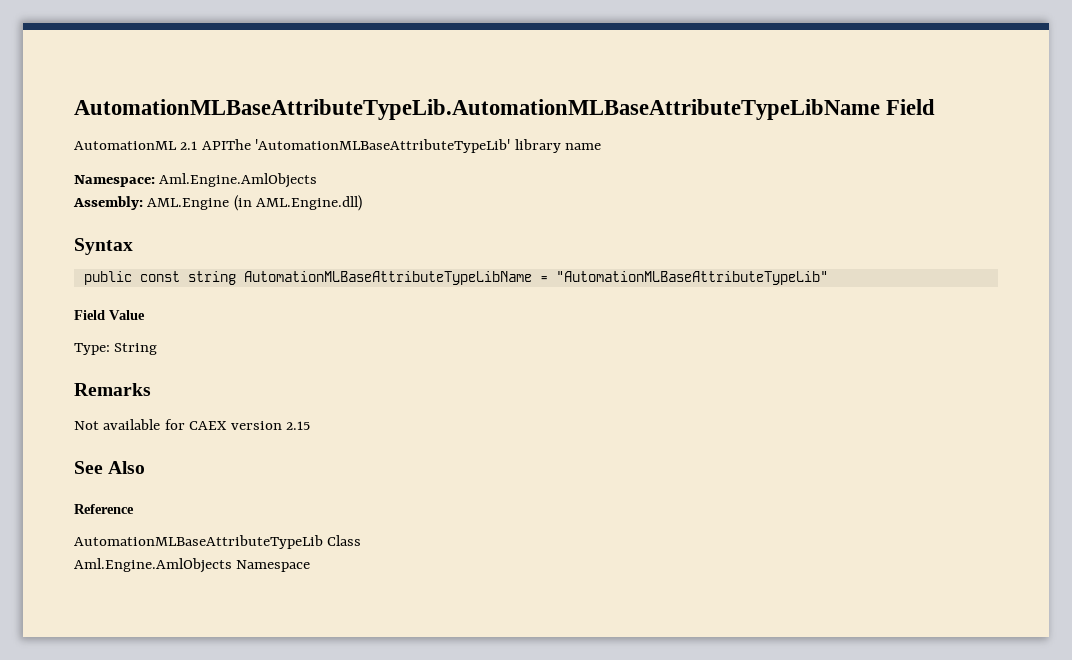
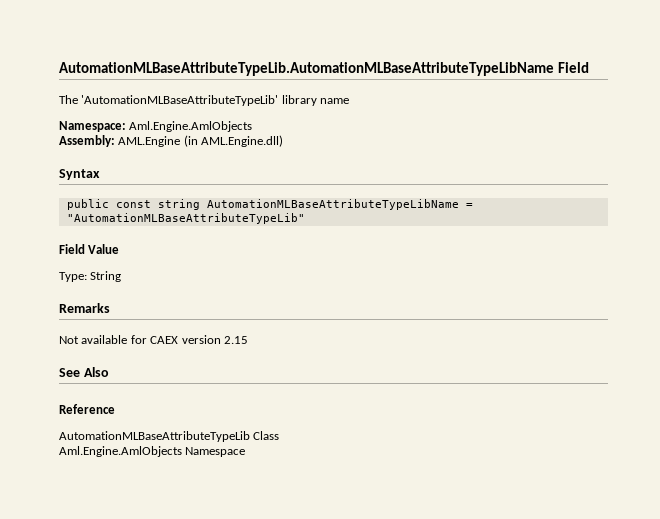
[74,139,251,150] AutomationML 2.1 APIThe -> [59,95,78,104] The

